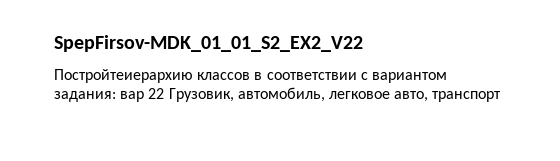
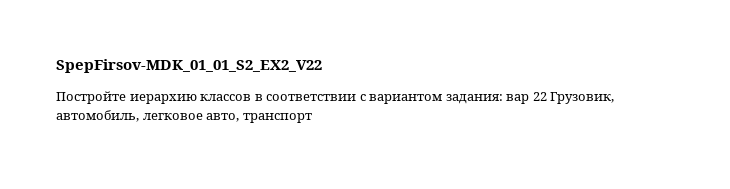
[54,69,193,83] Постройтеиерархию -> [56,91,197,104] Постройте иерархию

